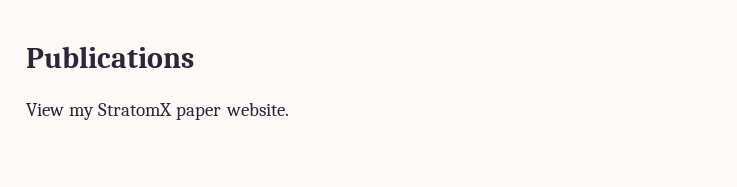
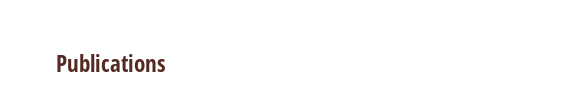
[26,102,289,120] // View my StratomX paper website. -> (166, 63) none

